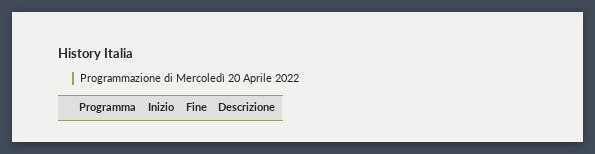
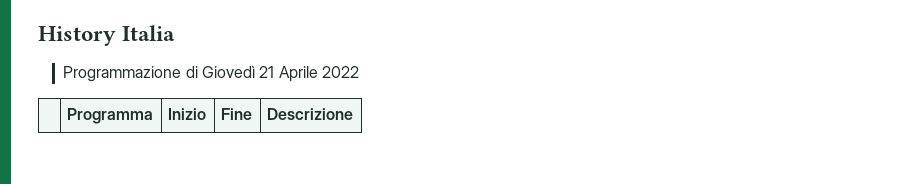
[175,73,241,82] Mercoledì 20 -> [202,66,275,78] Giovedì 21

